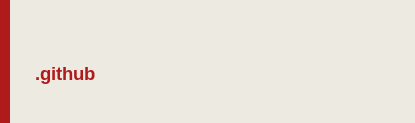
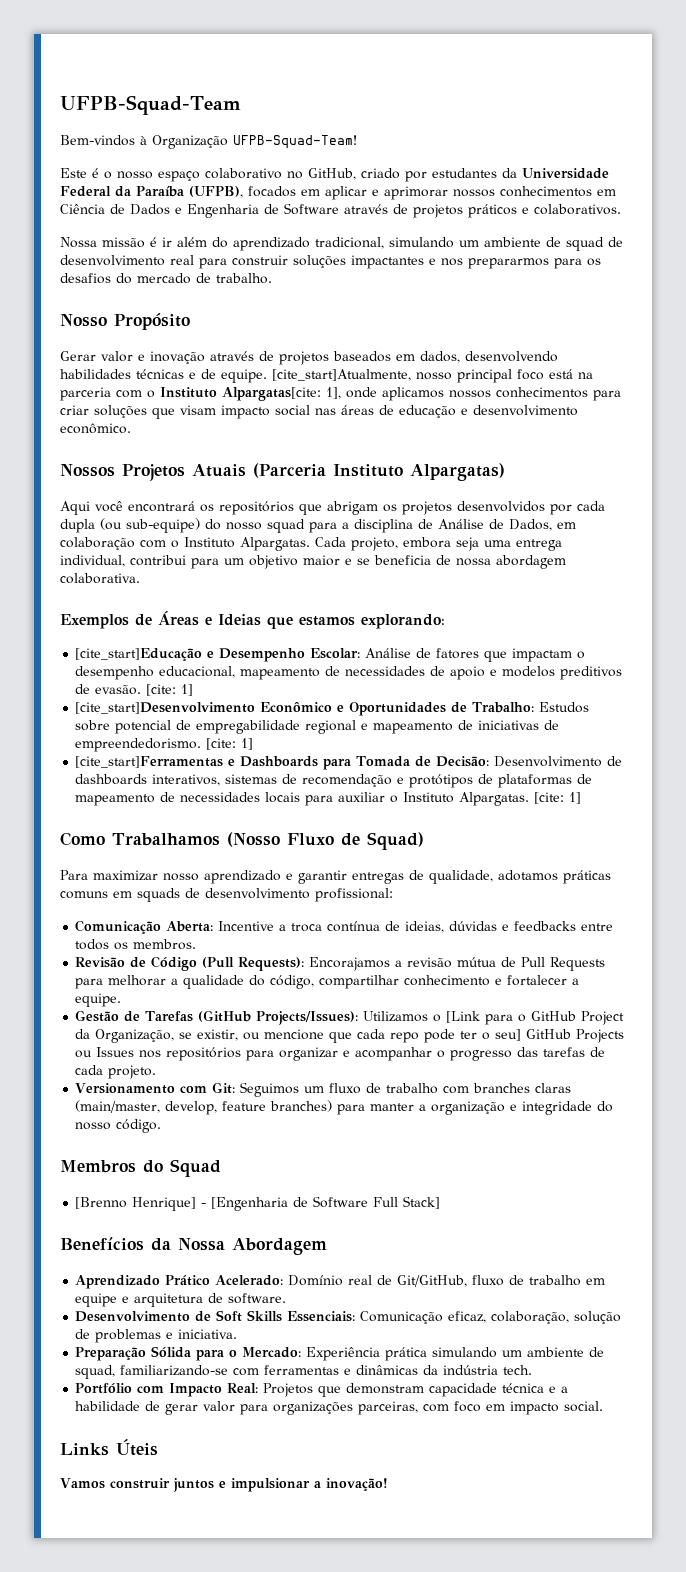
[35,67,95,84] .github -> [60,95,241,115] [60,135,357,149] [60,168,609,182] [60,186,616,200] [60,203,621,218] [60,237,623,251] [60,255,601,269] [60,273,272,284] [60,313,190,330] [60,351,558,365] [60,369,593,383] [60,387,621,401] [60,405,578,419] [60,423,131,434] [60,463,505,481] [60,501,605,515] [60,518,576,533] [60,537,562,551] [60,555,566,569] [60,573,140,584] [60,611,445,629] [75,648,586,662] [75,666,623,680] [75,684,194,696] [75,702,590,716] [75,720,560,734] [75,738,254,752] [75,756,623,770] [75,774,593,788] [75,792,582,806] [60,832,424,850] [60,870,611,884] [60,888,393,902] [75,920,614,934] [75,939,197,950] [75,956,606,971] [75,975,580,989] [75,993,122,1007] [75,1010,625,1025] [75,1029,625,1043] [75,1047,606,1061] [75,1065,157,1079] [75,1082,572,1097] [75,1100,614,1115] [75,1119,162,1133] [60,1159,221,1177] [75,1196,441,1211] [60,1237,327,1255] [75,1275,606,1289] [75,1293,287,1307] [75,1310,622,1324] [75,1329,238,1343] [75,1346,605,1361] [75,1365,533,1379] [75,1383,569,1397] [75,1401,604,1415] [60,1439,158,1456] [60,1478,388,1492] UFPB-Squad-Team // Bem-vindos à Organização UFPB-Squad-Team! // Este é o nosso espaço colaborativo no GitHub, criado por estudantes da Universidade Federal da Paraíba (UFPB), focados em aplicar e aprimorar nossos conhecimentos em Ciência de Dados e Engenharia de Software através de projetos práticos e colaborativos. // Nossa missão é ir além do aprendizado tradicional, simulando um ambiente de squad de desenvolvimento real para construir soluções impactantes e nos prepararmos para os desafios do mercado de trabalho. // Nosso Propósito // Gerar valor e inovação através de projetos baseados em dados, desenvolvendo habilidades técnicas e de equipe. [cite_start]Atualmente, nosso principal foco está na parceria com o Instituto Alpargatas[cite: 1], onde aplicamos nossos conhecimentos para criar soluções que visam impacto social nas áreas de educação e desenvolvimento econômico. // Nossos Projetos Atuais (Parceria Instituto Alpargatas) // Aqui você encontrará os repositórios que abrigam os projetos desenvolvidos por cada dupla (ou sub-equipe) do nosso squad para a disciplina de Análise de Dados, em colaboração com o Instituto Alpargatas. Cada projeto, embora seja uma entrega individual, contribui para um objetivo maior e se beneficia de nossa abordagem colaborativa. // Exemplos de Áreas e Ideias que estamos explorando: // [cite_start]Educação e Desempenho Escolar: Análise de fatores que impactam o desempenho educacional, mapeamento de necessidades de apoio e modelos preditivos de evasão. [cite: 1] // [cite_start]Desenvolvimento Econômico e Oportunidades de Trabalho: Estudos sobre potencial de empregabilidade regional e mapeamento de iniciativas de empreendedorismo. [cite: 1] // [cite_start]Ferramentas e Dashboards para Tomada de Decisão: Desenvolvimento de dashboards interativos, sistemas de recomendação e protótipos de plataformas de mapeamento de necessidades locais para auxiliar o Instituto Alpargatas. [cite: 1] // Como Trabalhamos (Nosso Fluxo de Squad) // Para maximizar nosso aprendizado e garantir entregas de qualidade, adotamos práticas comuns em squads de desenvolvimento profissional: // Comunicação Aberta: Incentive a troca contínua de ideias, dúvidas e feedbacks entre todos os membros. // Revisão de Código (Pull Requests): Encorajamos a revisão mútua de Pull Requests para melhorar a qualidade do código, compartilhar conhecimento e fortalecer a equipe. // Gestão de Tarefas (GitHub Projects/Issues): Utilizamos o [Link para o GitHub Project da Organização, se existir, ou mencione que cada repo pode ter o seu] GitHub Projects ou Issues nos repositórios para organizar e acompanhar o progresso das tarefas de cada projeto. // Versionamento com Git: Seguimos um fluxo de trabalho com branches claras (main/master, develop, feature branches) para manter a organização e integridade do nosso código. // Membros do Squad // [Brenno Henrique] - [Engenharia de Software Full Stack] // Benefícios da Nossa Abordagem // Aprendizado Prático Acelerado: Domínio real de Git/GitHub, fluxo de trabalho em equipe e arquitetura de software. // Desenvolvimento de Soft Skills Essenciais: Comunicação eficaz, colaboração, solução de problemas e iniciativa. // Preparação Sólida para o Mercado: Experiência prática simulando um ambiente de squad, familiarizando-se com ferramentas e dinâmicas da indústria tech. // Portfólio com Impacto Real: Projetos que demonstram capacidade técnica e a habilidade de gerar valor para organizações parceiras, com foco em impacto social. // Links Úteis // Vamos construir juntos e impulsionar a inovação!

